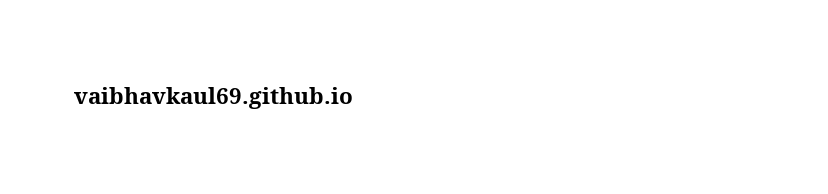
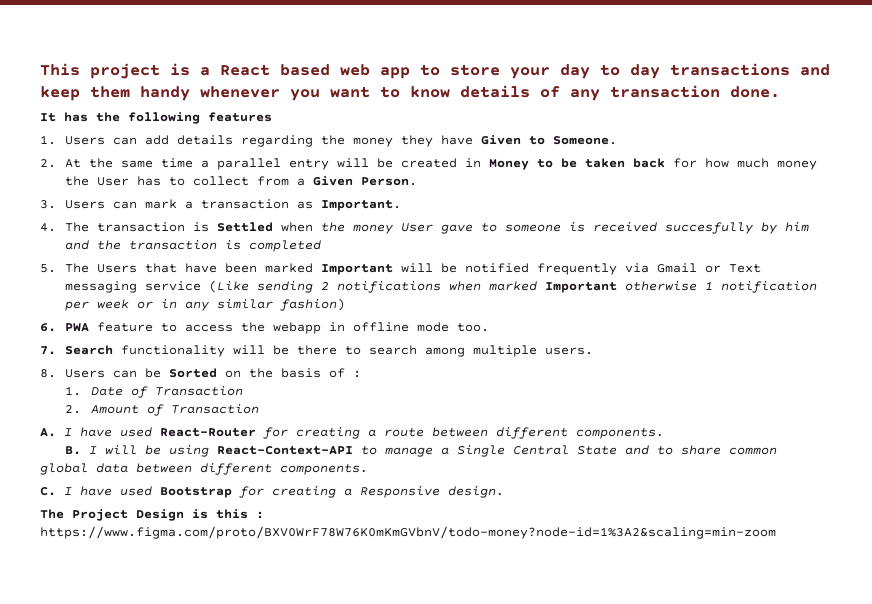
[74,87,353,109] vaibhavkaul69.github.io -> [40,63,830,79] [40,85,780,101] [40,112,272,124] [40,135,618,147] [40,158,818,170] [65,176,418,186] [40,199,402,211] [40,222,810,234] [65,240,322,252] [40,263,762,275] [65,280,818,293] [65,298,346,311] [40,322,490,334] [40,345,594,357] [40,368,362,378] [65,386,243,398] [65,404,259,416] [40,427,664,439] [64,445,777,457] [40,463,368,475] [40,486,504,498] [40,509,264,521] [40,526,776,539] This project is a React based web app to store your day to day transactions and keep them handy whenever you want to know details of any transaction done. // It has the following features // 1. Users can add details regarding the money they have Given to Someone. // 2. At the same time a parallel entry will be created in Money to be taken back for how much money the User has to collect from a Given Person. // 3. Users can mark a transaction as Important. // 4. The transaction is Settled when the money User gave to someone is received succesfully by him and the transaction is completed // 5. The Users that have been marked Important will be notified frequently via Gmail or Text messaging service (Like sending 2 notifications when marked Important otherwise 1 notification per week or in any similar fashion) // 6. PWA feature to access the webapp in offline mode too. // 7. Search functionality will be there to search among multiple users. // 8. Users can be Sorted on the basis of : // 1. Date of Transaction // 2. Amount of Transaction // A. I have used React-Router for creating a route between different components. // B. I will be using React-Context-API to manage a Single Central State and to share common global data between different components. // C. I have used Bootstrap for creating a Responsive design. // The Project Design is this : https://www.figma.com/proto/BXV0WrF78W76K0mKmGVbnV/todo-money?node-id=1%3A2&scaling=min-zoom

